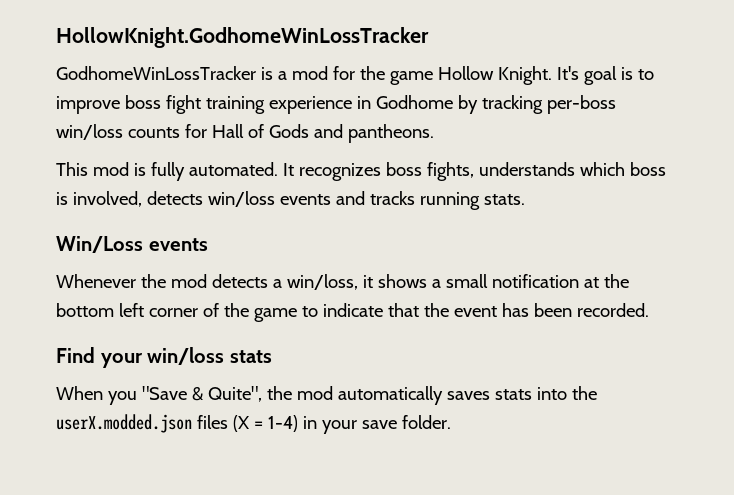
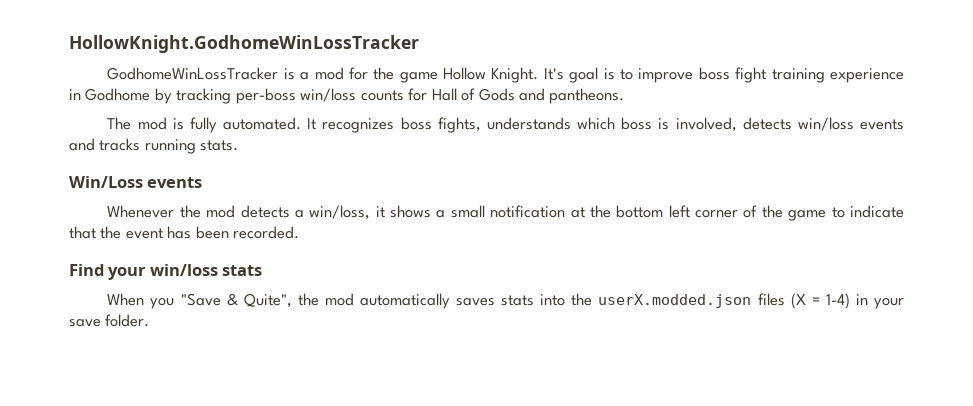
[56,162,88,176] This -> [107,117,132,130] The

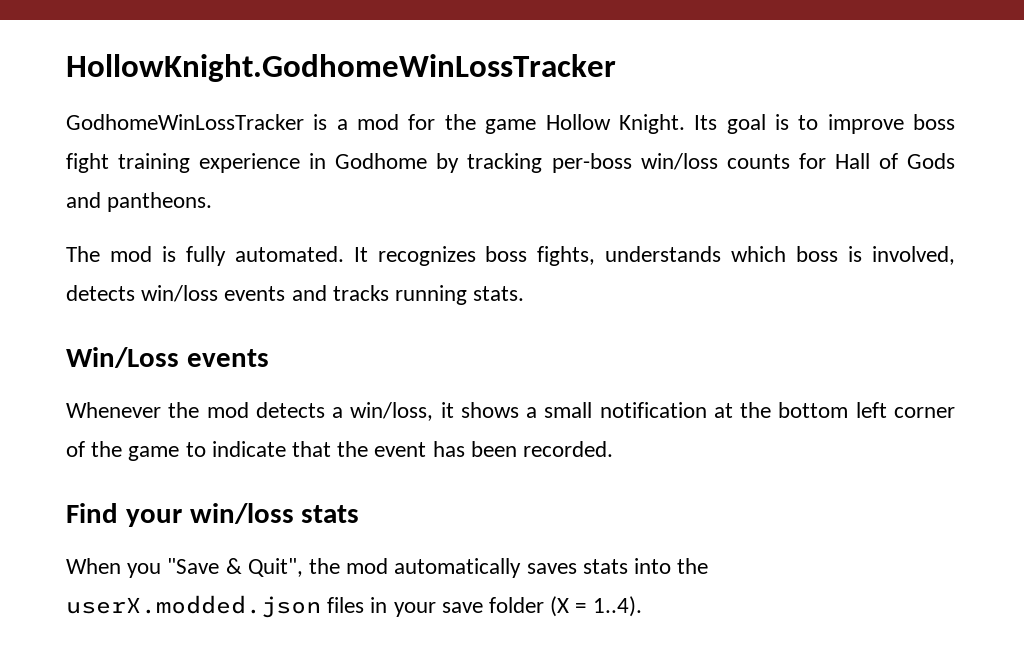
[543,68,564,80] It's -> [694,115,718,130] Its
[243,293,292,308] Quite", -> [247,558,303,577] Quit",
[790,293,904,309] [69,314,150,327] (X = 1-4) in your save folder. -> [370,596,642,617] in your save folder (X = 1..4).

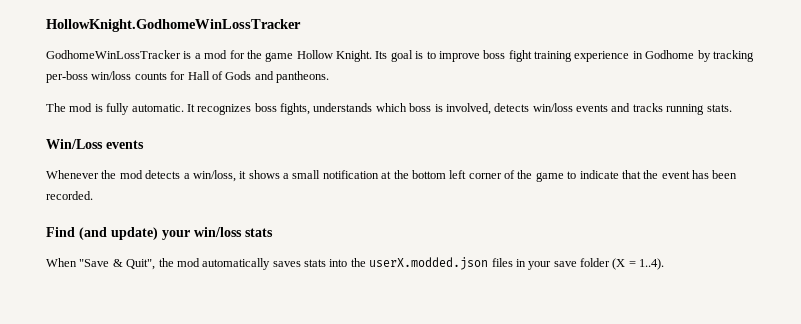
[234,246,344,262] automated. -> [131,104,184,112] automatic.
(118, 513) none -> [79,227,158,240] (and update)
[127,563,162,578] you -> (77, 262) none

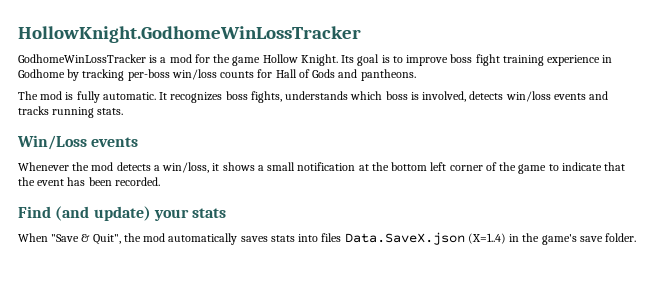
[194,227,242,237] win/loss -> (189, 215) none
[350,257,665,270] the userX.modded.json files in your save folder (X = 1..4). -> [321,232,637,245] files Data.SaveX.json (X=1..4) in the game's save folder.

